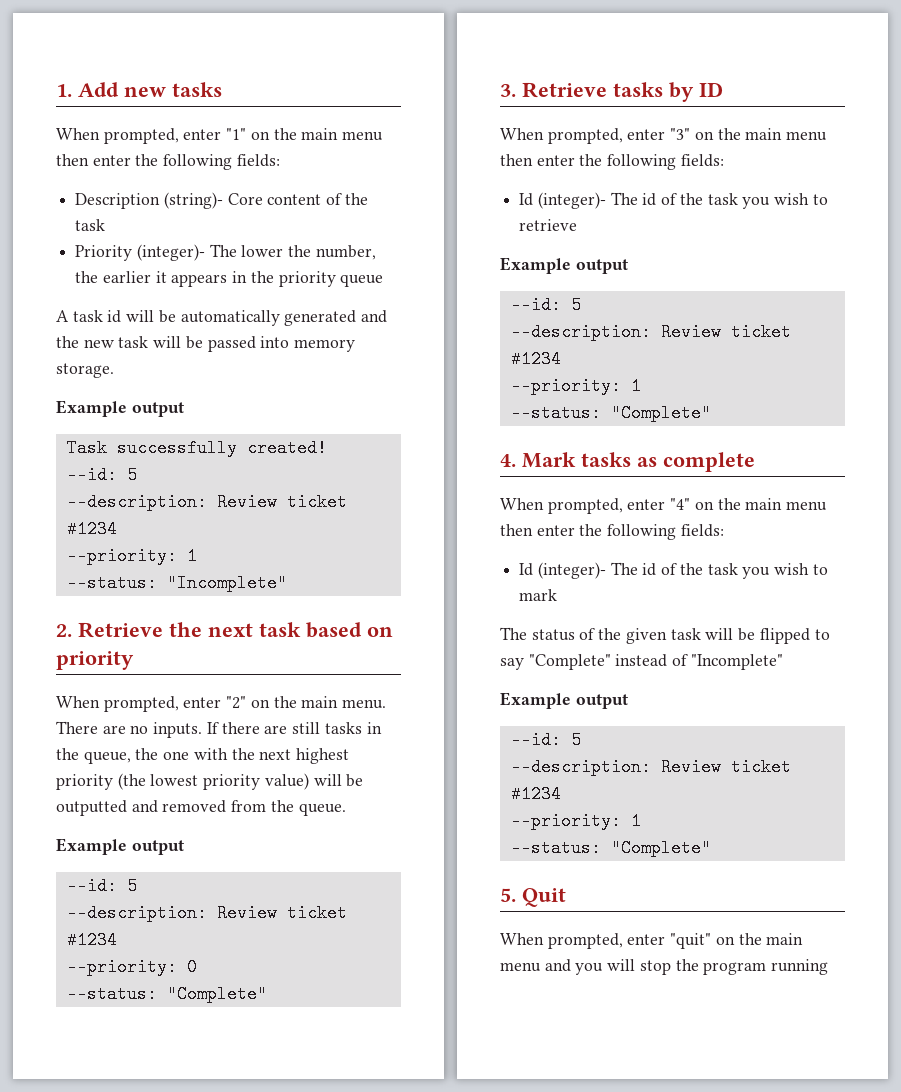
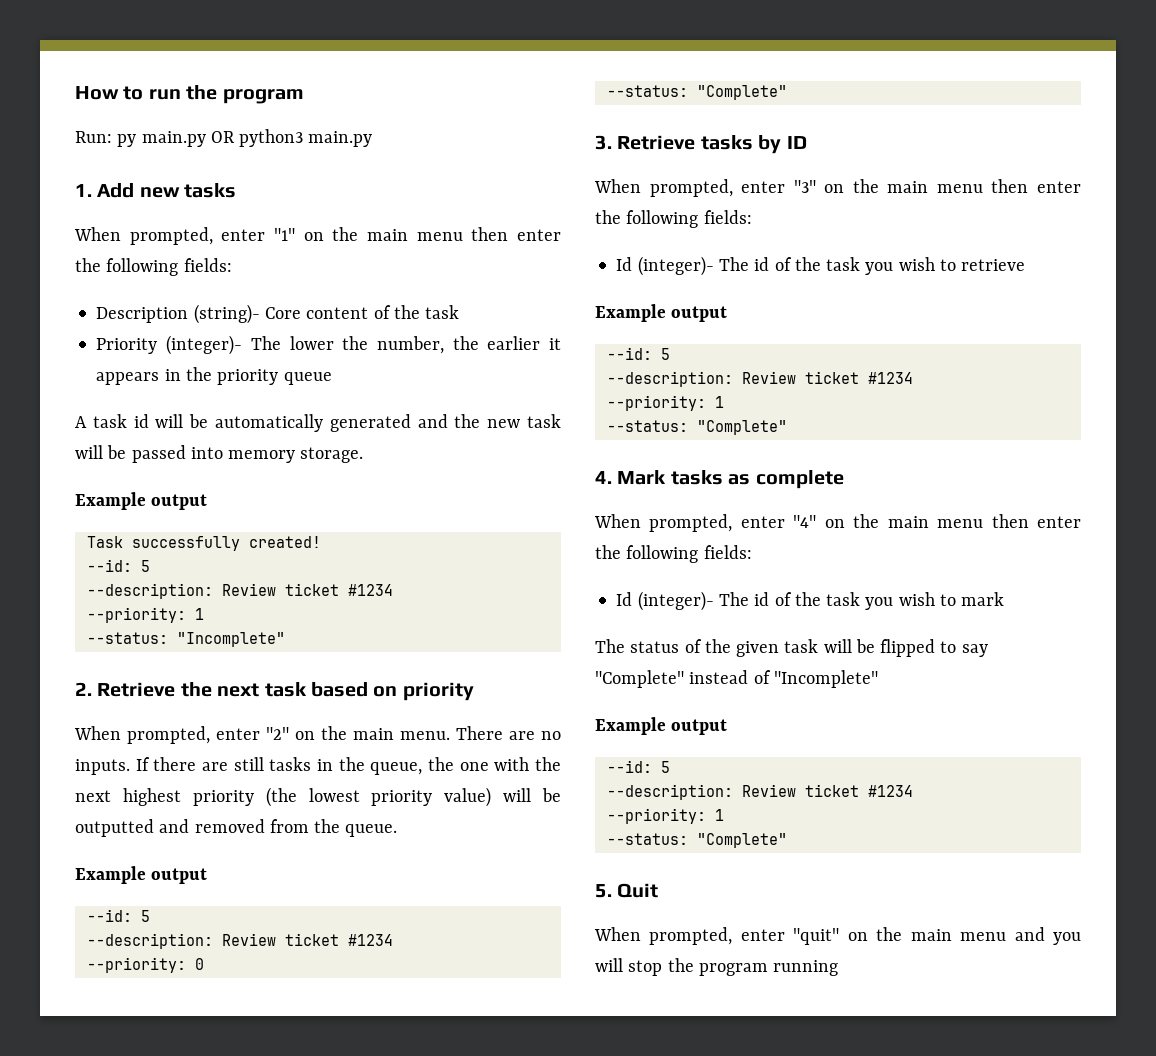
(56, 90) none -> [75,85,304,104] [75,129,373,147] How to run the program // Run: py main.py OR python3 main.py //

